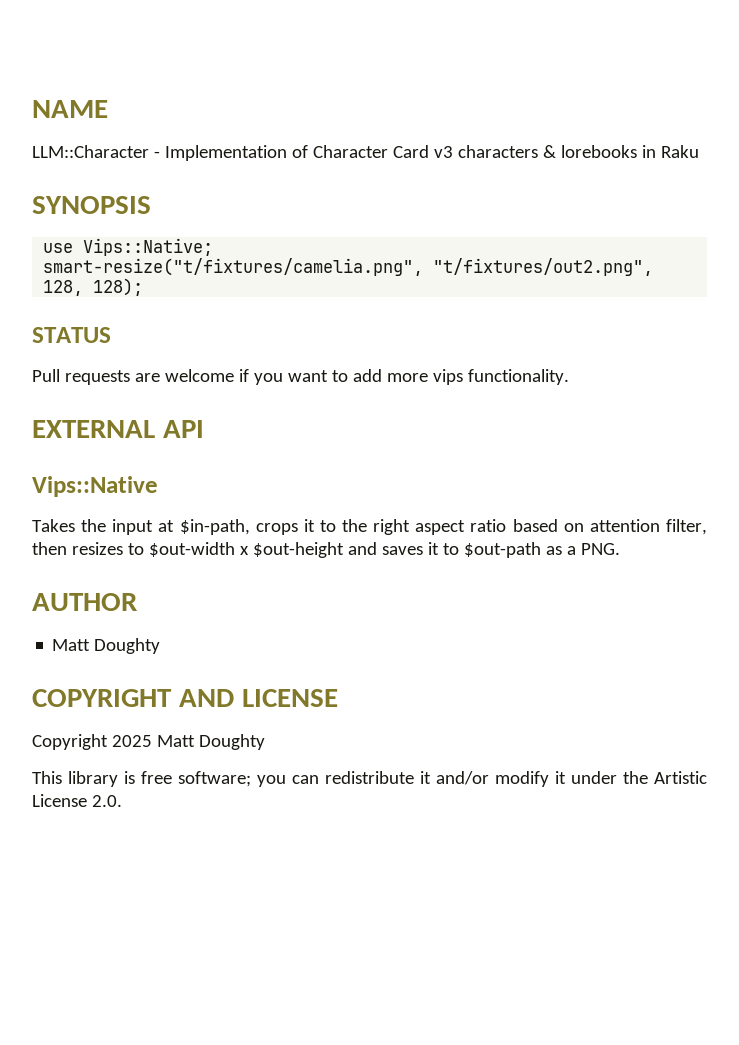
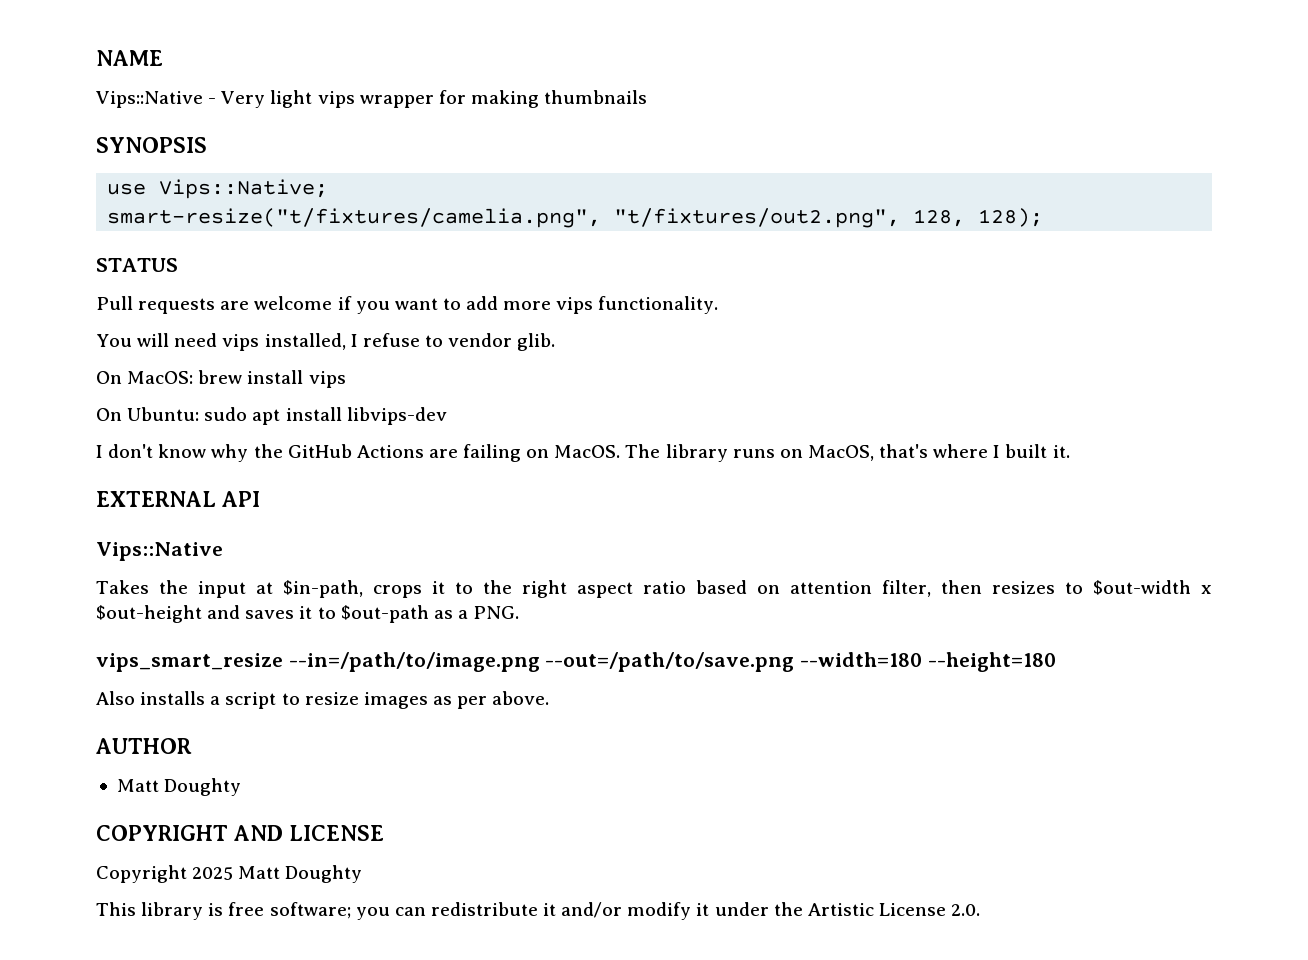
[32,145,699,161] LLM::Character - Implementation of Character Card v3 characters & lorebooks in Raku -> [96,90,648,108] Vips::Native - Very light vips wrapper for making thumbnails
(569, 377) none -> [96,333,556,351] [96,370,346,388] [96,407,447,425] [96,444,1070,462] // You will need vips installed, I refuse to vendor glib. // On MacOS: brew install vips // On Ubuntu: sudo apt install libvips-dev // I don't know why the GitHub Actions are failing on MacOS. The library runs on MacOS, that's where I built it.
(620, 549) none -> [96,652,1056,672] [96,691,550,709] // vips_smart_resize --in=/path/to/image.png --out=/path/to/save.png --width=180 --height=180 // Also installs a script to resize images as per above.

